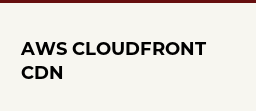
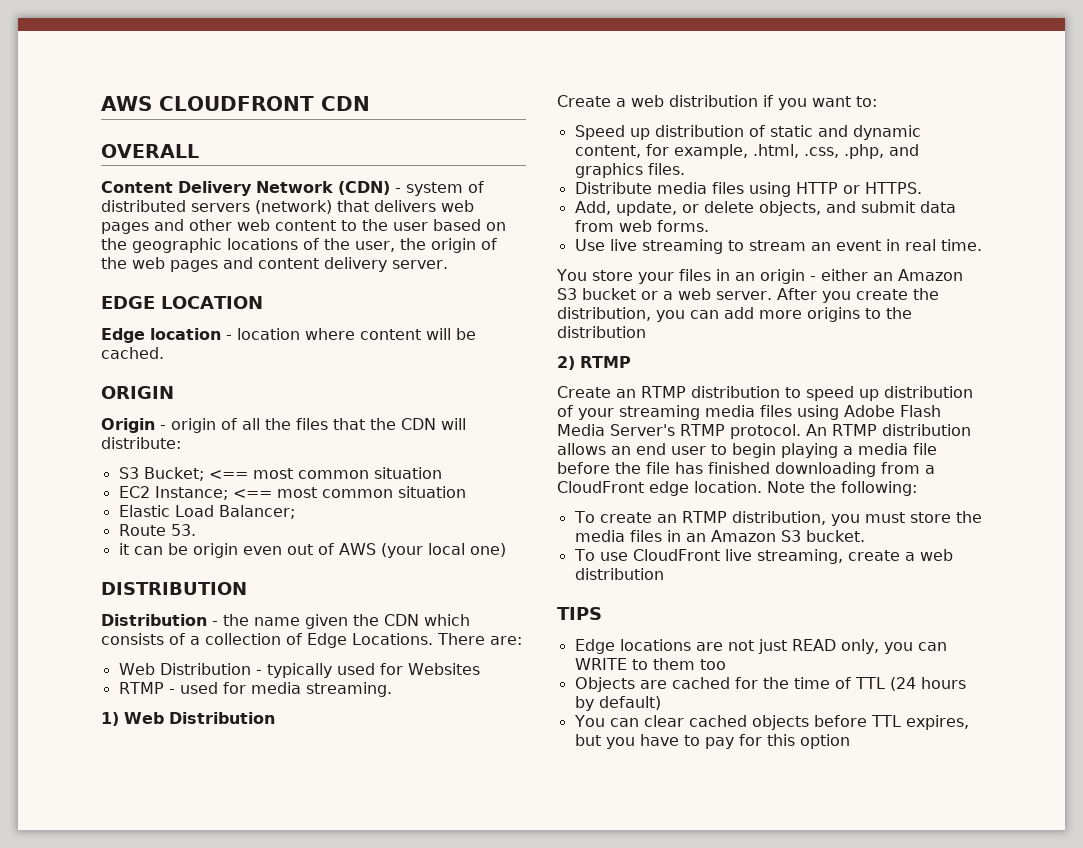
(64, 72) none -> [101,144,199,158] [101,181,484,196] [101,200,474,214] [101,219,506,234] [101,238,497,253] [101,257,448,272] [101,296,263,309] [101,328,476,343] [101,347,164,359] [101,386,174,399] [101,418,466,433] [101,437,181,449] [118,467,442,481] [118,486,466,500] [118,505,295,519] [118,524,196,536] [118,543,506,558] [101,582,247,595] [101,614,470,629] [101,633,522,648] [118,663,480,678] [118,682,392,697] [101,712,275,726] [557,95,877,110] [574,125,921,140] [574,144,919,159] [574,163,685,178] [574,182,922,197] [574,201,956,216] [574,220,709,232] [574,239,982,254] [556,269,963,284] [557,288,939,303] [557,307,912,322] [557,326,646,338] [557,356,631,370] [557,386,973,401] [557,405,941,420] [557,424,971,439] [557,443,937,458] [557,462,935,477] [557,481,917,496] [573,511,982,526] [574,530,865,542] [573,549,953,564] [574,568,664,580] [557,607,602,620] [574,639,947,654] [574,658,726,670] [574,677,966,692] [574,696,661,711] [573,715,969,730] [574,734,850,749] // OVERALL // Content Delivery Network (CDN) - system of distributed servers (network) that delivers web pages and other web content to the user based on the geographic locations of the user, the origin of the web pages and content delivery server. // EDGE LOCATION // Edge location - location where content will be cached. // ORIGIN // Origin - origin of all the files that the CDN will distribute: // S3 Bucket; <== most common situation // EC2 Instance; <== most common situation // Elastic Load Balancer; // Route 53. // it can be origin even out of AWS (your local one) // DISTRIBUTION // Distribution - the name given the CDN which consists of a collection of Edge Locations. There are: // Web Distribution - typically used for Websites // RTMP - used for media streaming. // 1) Web Distribution // Create a web distribution if you want to: // Speed up distribution of static and dynamic content, for example, .html, .css, .php, and graphics files. // Distribute media files using HTTP or HTTPS. // Add, update, or delete objects, and submit data from web forms. // Use live streaming to stream an event in real time. // You store your files in an origin - either an Amazon S3 bucket or a web server. After you create the distribution, you can add more origins to the distribution // 2) RTMP // Create an RTMP distribution to speed up distribution of your streaming media files using Adobe Flash Media Server's RTMP protocol. An RTMP distribution allows an end user to begin playing a media file before the file has finished downloading from a CloudFront edge location. Note the following: // To create an RTMP distribution, you must store the media files in an Amazon S3 bucket. // To use CloudFront live streaming, create a web distribution // TIPS // Edge locations are not just READ only, you can WRITE to them too // Objects are cached for the time of TTL (24 hours by default) // You can clear cached objects before TTL expires, but you have to pay for this option

